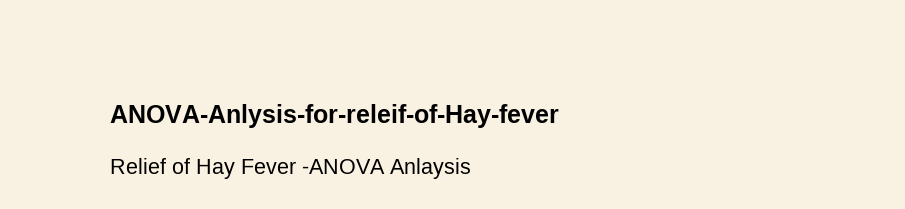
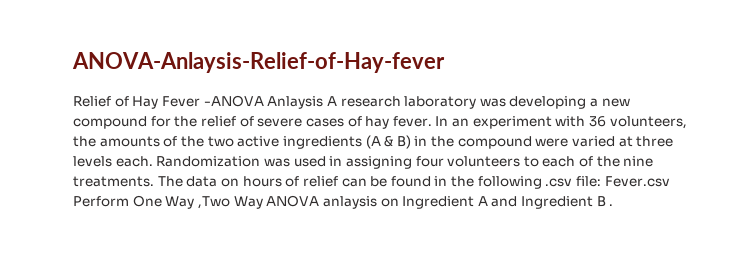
[110,104,559,128] ANOVA-Anlysis-for-releif-of-Hay-fever -> [72,52,445,73] ANOVA-Anlaysis-Relief-of-Hay-fever
(471, 168) none -> [326,96,630,109] [73,116,687,129] [73,135,674,149] [73,156,654,169] [73,176,670,189] [73,195,614,209] A research laboratory was developing a new compound for the relief of severe cases of hay fever. In an experiment with 36 volunteers, the amounts of the two active ingredients (A & B) in the compound were varied at three levels each. Randomization was used in assigning four volunteers to each of the nine treatments. The data on hours of relief can be found in the following .csv file: Fever.csv Perform One Way ,Two Way ANOVA anlaysis on Ingredient A and Ingredient B .

